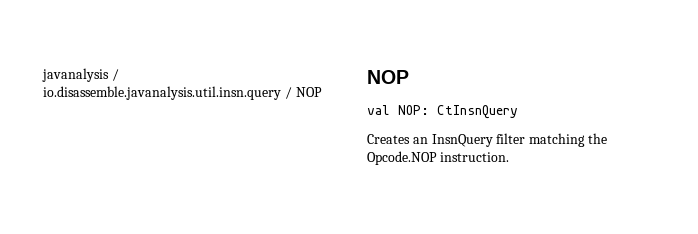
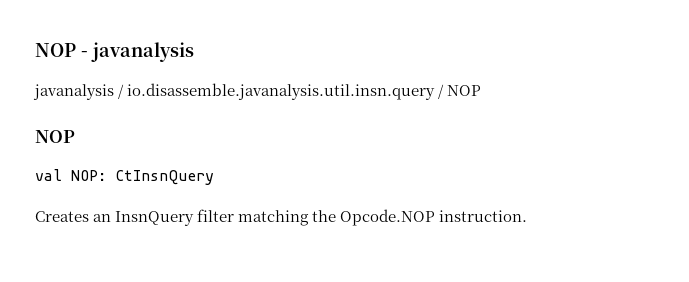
(42, 75) none -> [35,42,194,62] NOP - javanalysis //

